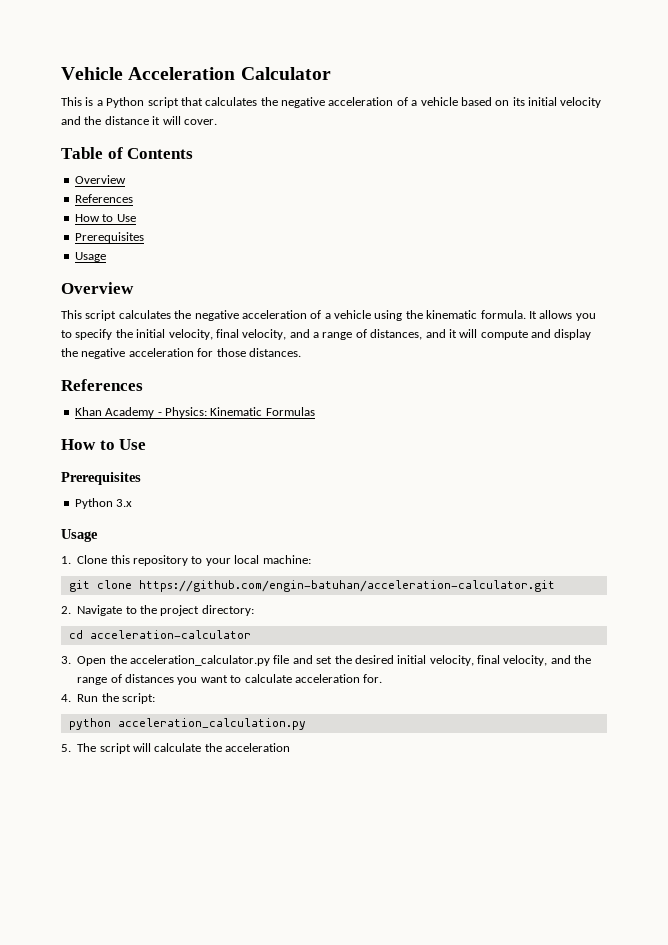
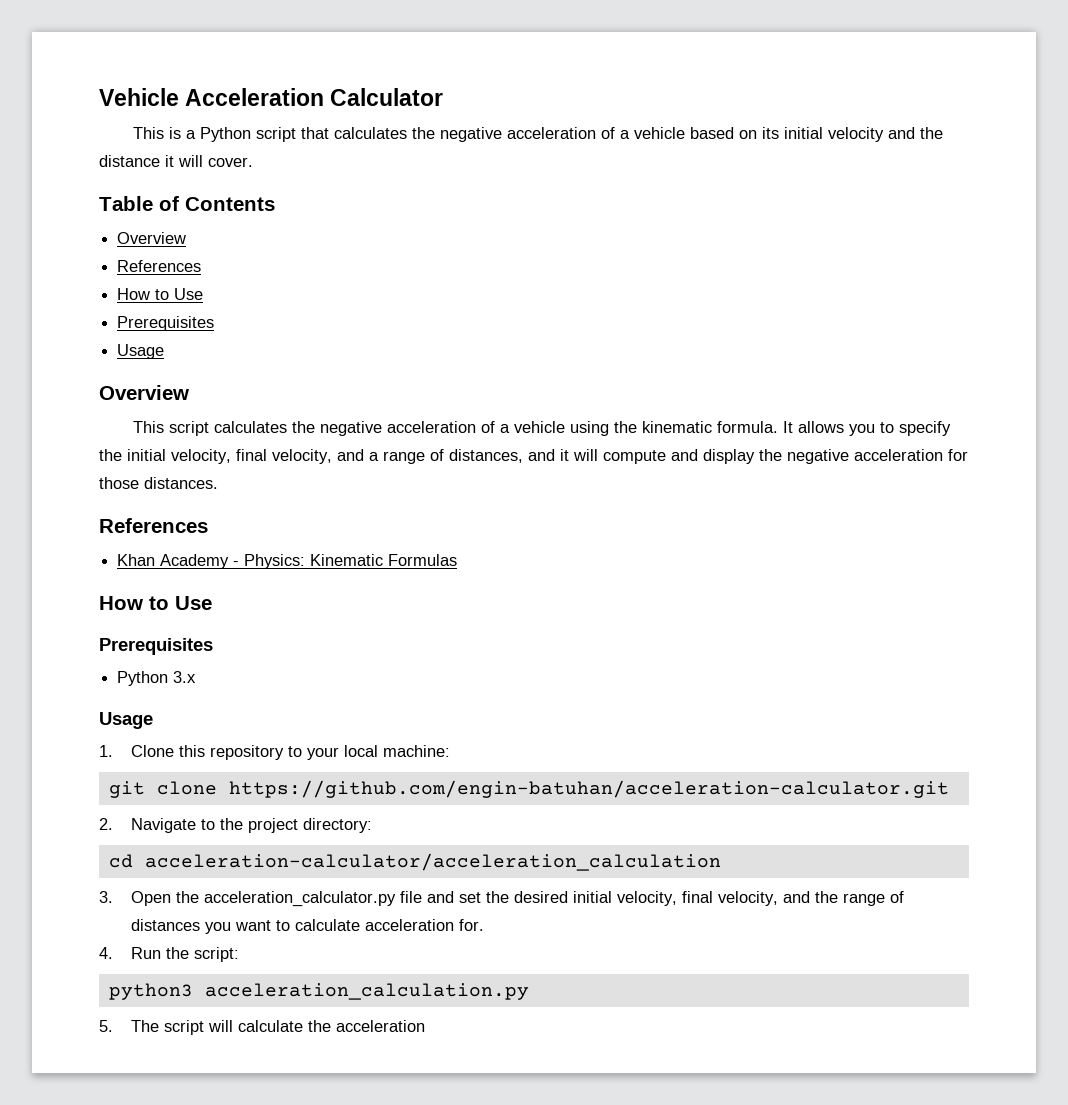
[89,630,251,639] acceleration-calculator -> [144,853,721,871] acceleration-calculator/acceleration_calculation
[68,718,111,730] python -> [108,983,193,1000] python3

